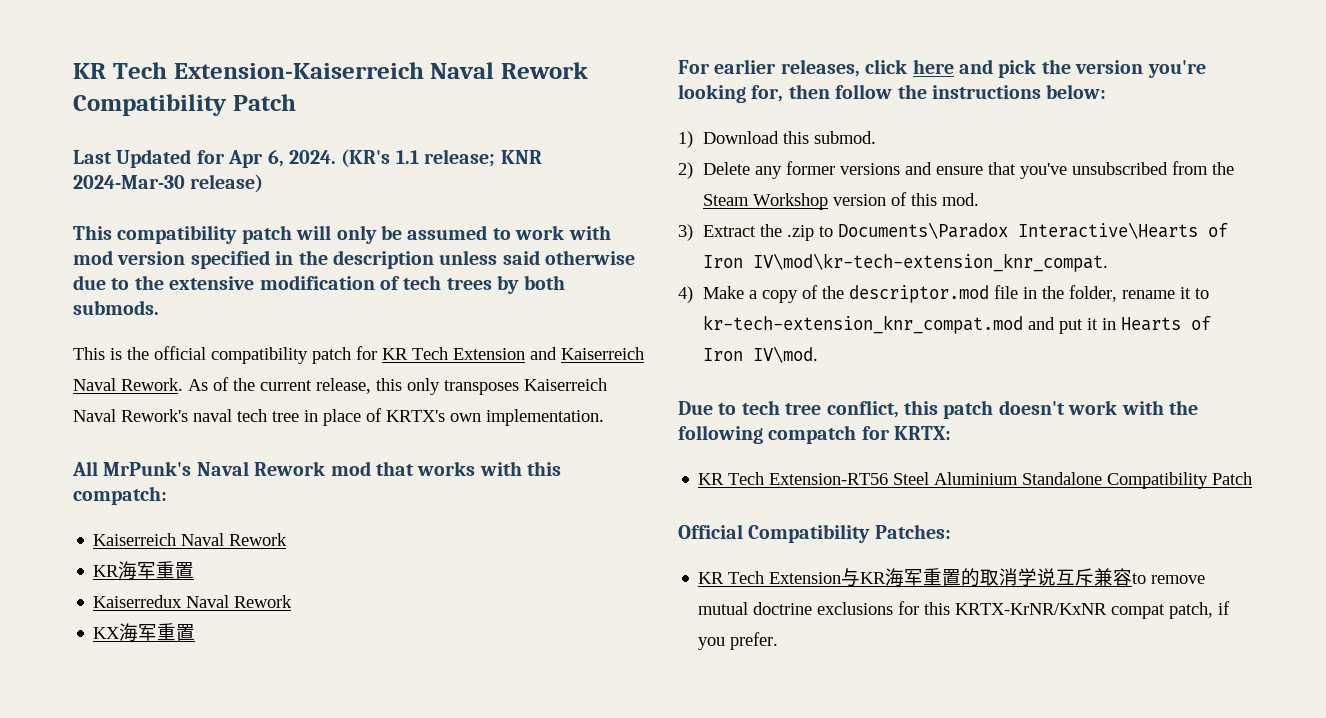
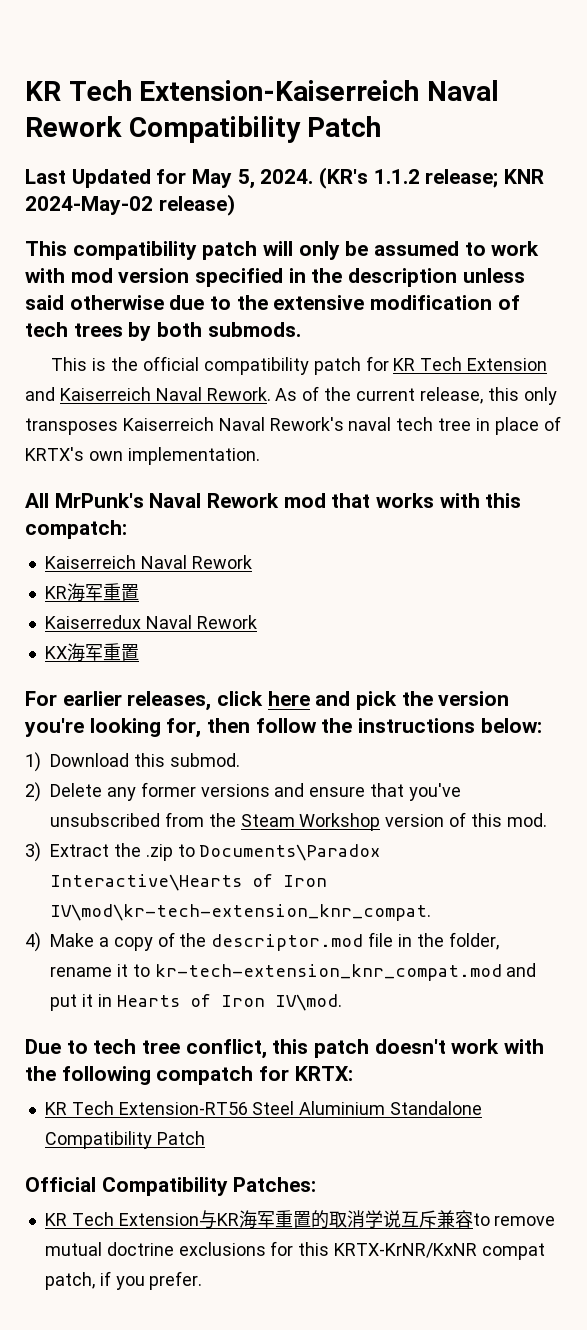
[228,150,284,168] Apr 6, -> [192,169,255,189] May 5,
[395,150,419,164] 1.1 -> [373,169,420,184] 1.1.2
[73,175,185,189] 2024-Mar-30 -> [25,196,153,215] 2024-May-02

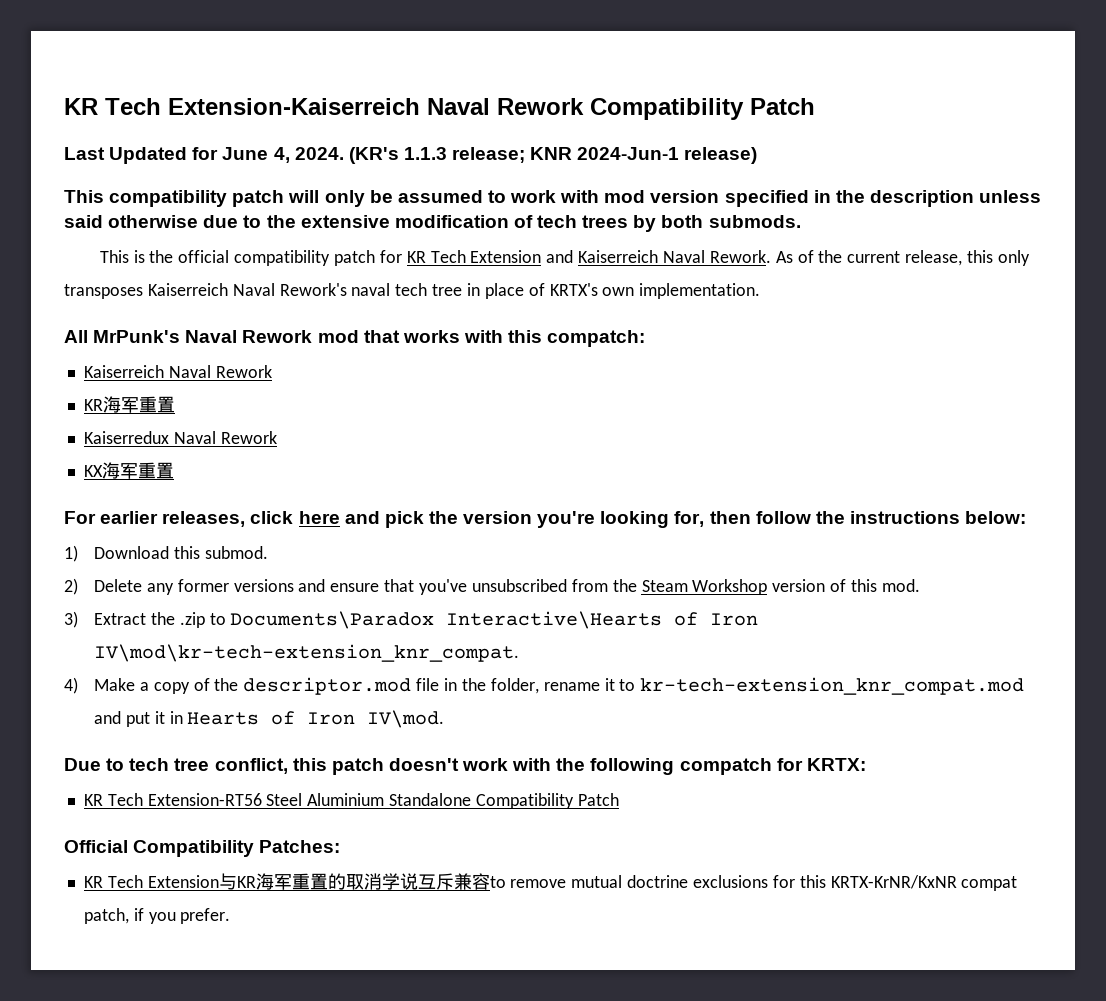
[192,169,255,189] May 5, -> [222,147,290,163] June 4,
[373,169,420,184] 1.1.2 -> [403,147,447,160] 1.1.3
[25,196,153,215] 2024-May-02 -> [577,147,680,160] 2024-Jun-1

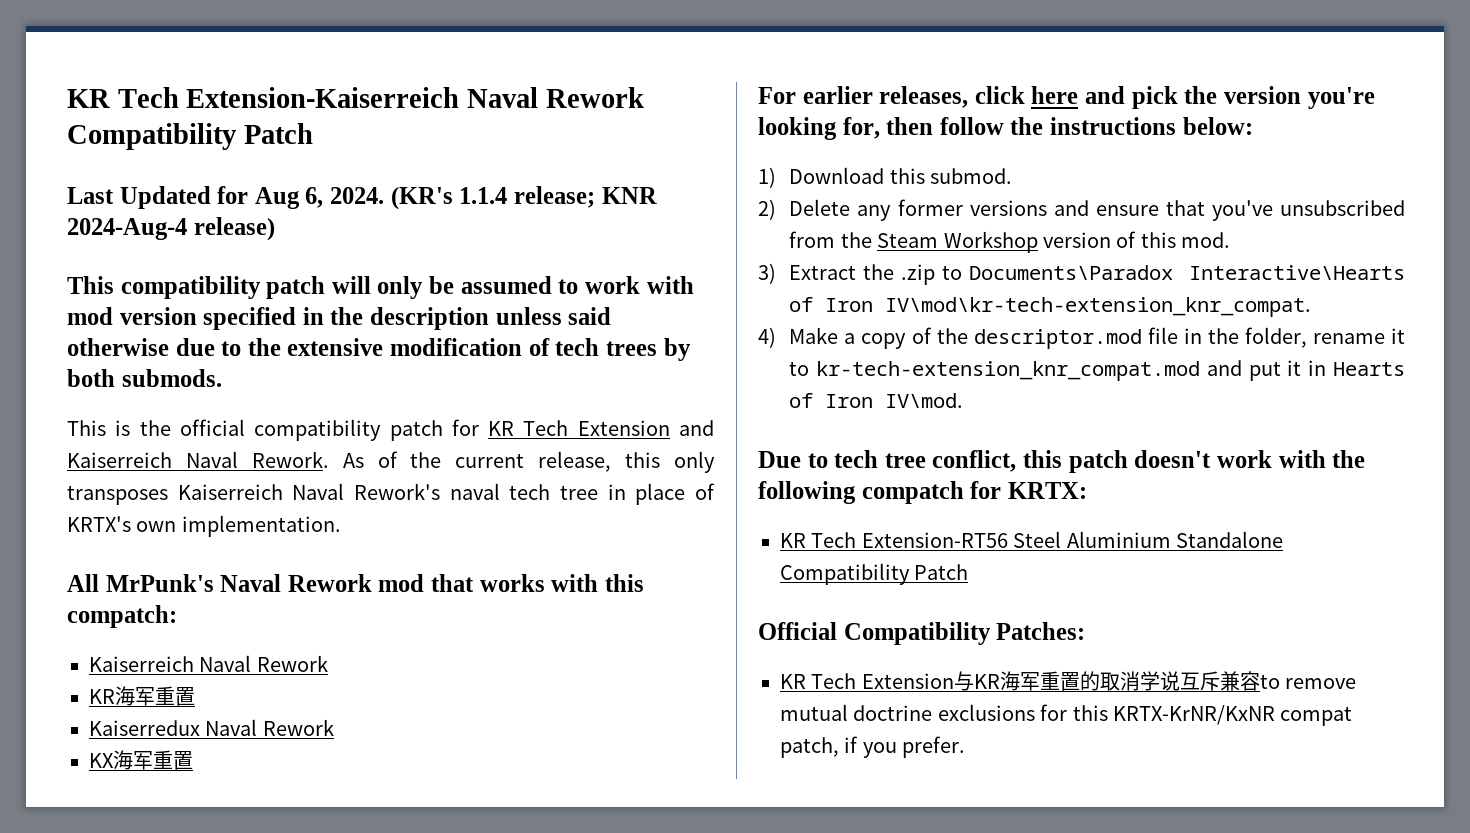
[222,147,290,163] June 4, -> [254,187,324,209] Aug 6,
[403,147,447,160] 1.1.3 -> [459,187,508,204] 1.1.4
[577,147,680,160] 2024-Jun-1 -> [67,218,187,240] 2024-Aug-4

